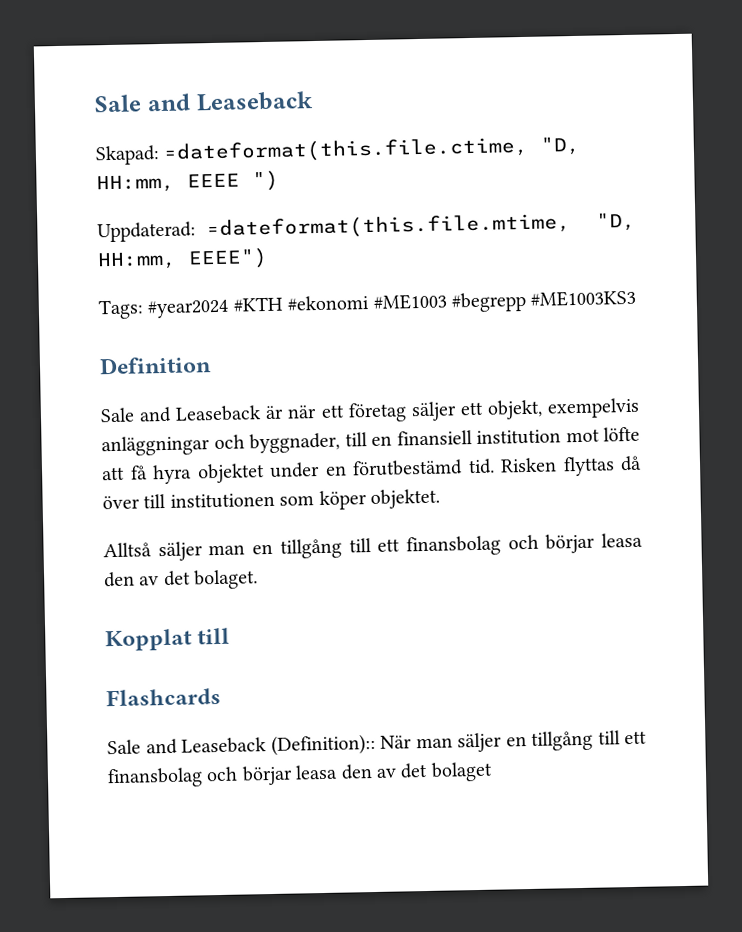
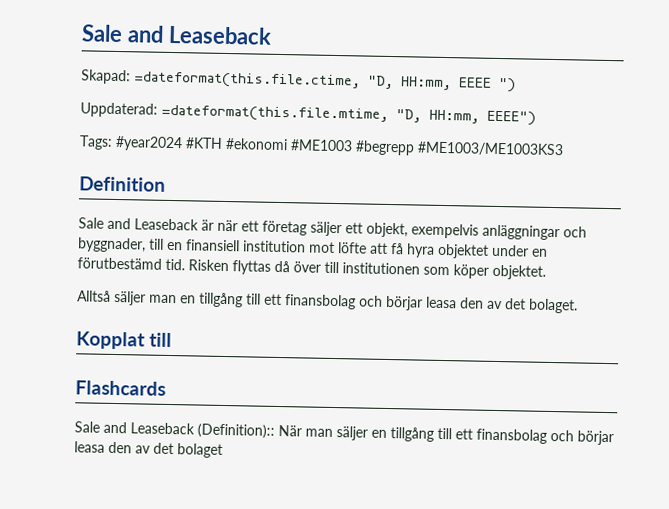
[530,289,637,307] #ME1003KS3 -> [417,141,564,157] #ME1003/ME1003KS3

